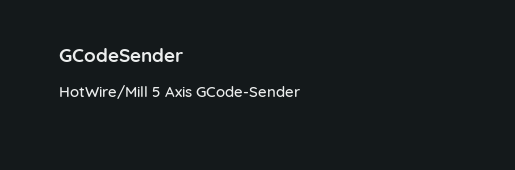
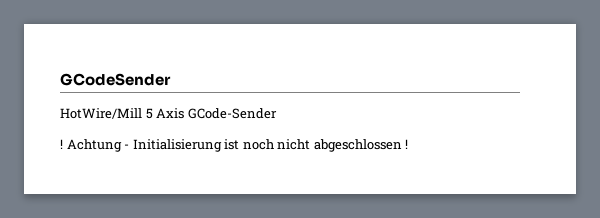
(301, 91) none -> [60,139,409,152] // ! Achtung - Initialisierung ist noch nicht abgeschlossen !

